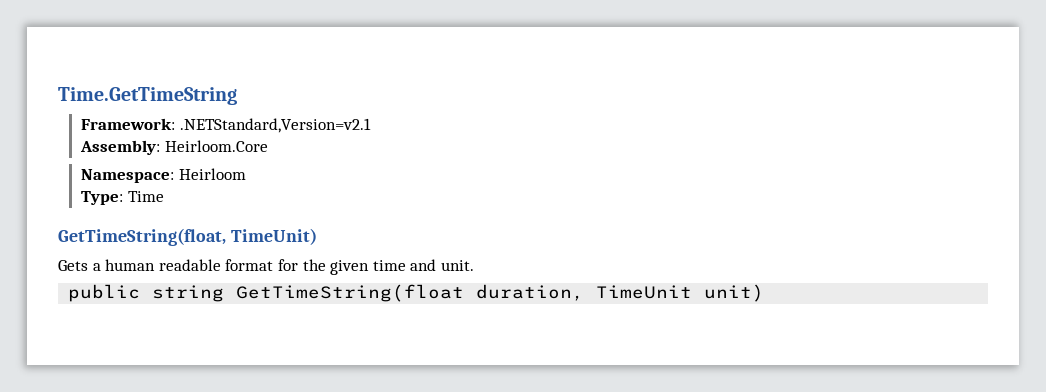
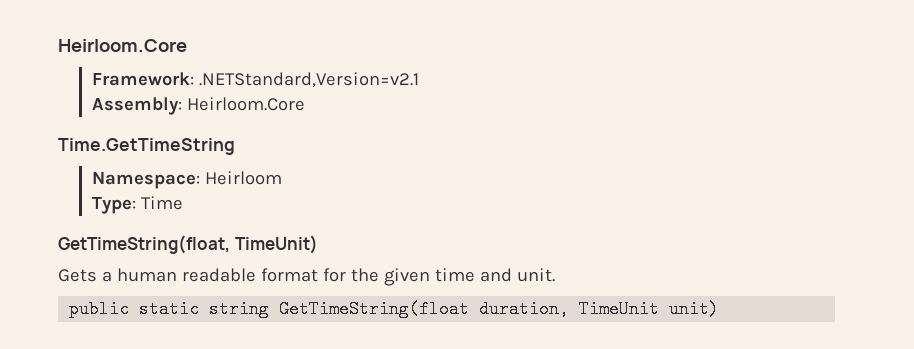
[58,87,237,105] Time.GetTimeString -> [58,39,187,52] Heirloom.Core
(268, 146) none -> [58,138,235,155] // Time.GetTimeString
(141, 293) none -> [139,300,200,318] static

